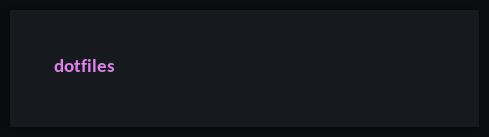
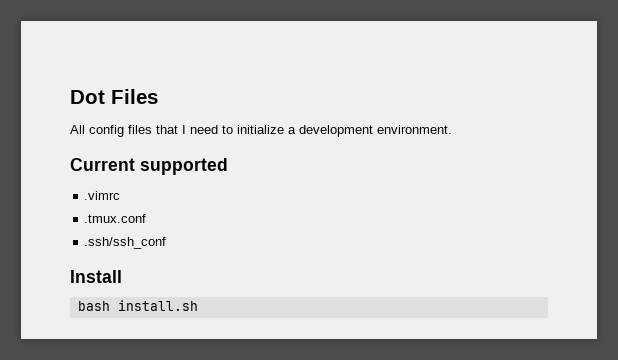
[54,59,115,72] dotfiles -> [70,89,158,104] [70,125,452,137] [70,158,228,175] [84,191,121,200] [84,214,147,223] [84,237,167,249] [70,270,122,283] [77,300,198,311] Dot Files // All config files that I need to initialize a development environment. // Current supported // .vimrc // .tmux.conf // .ssh/ssh_conf // Install // bash install.sh

